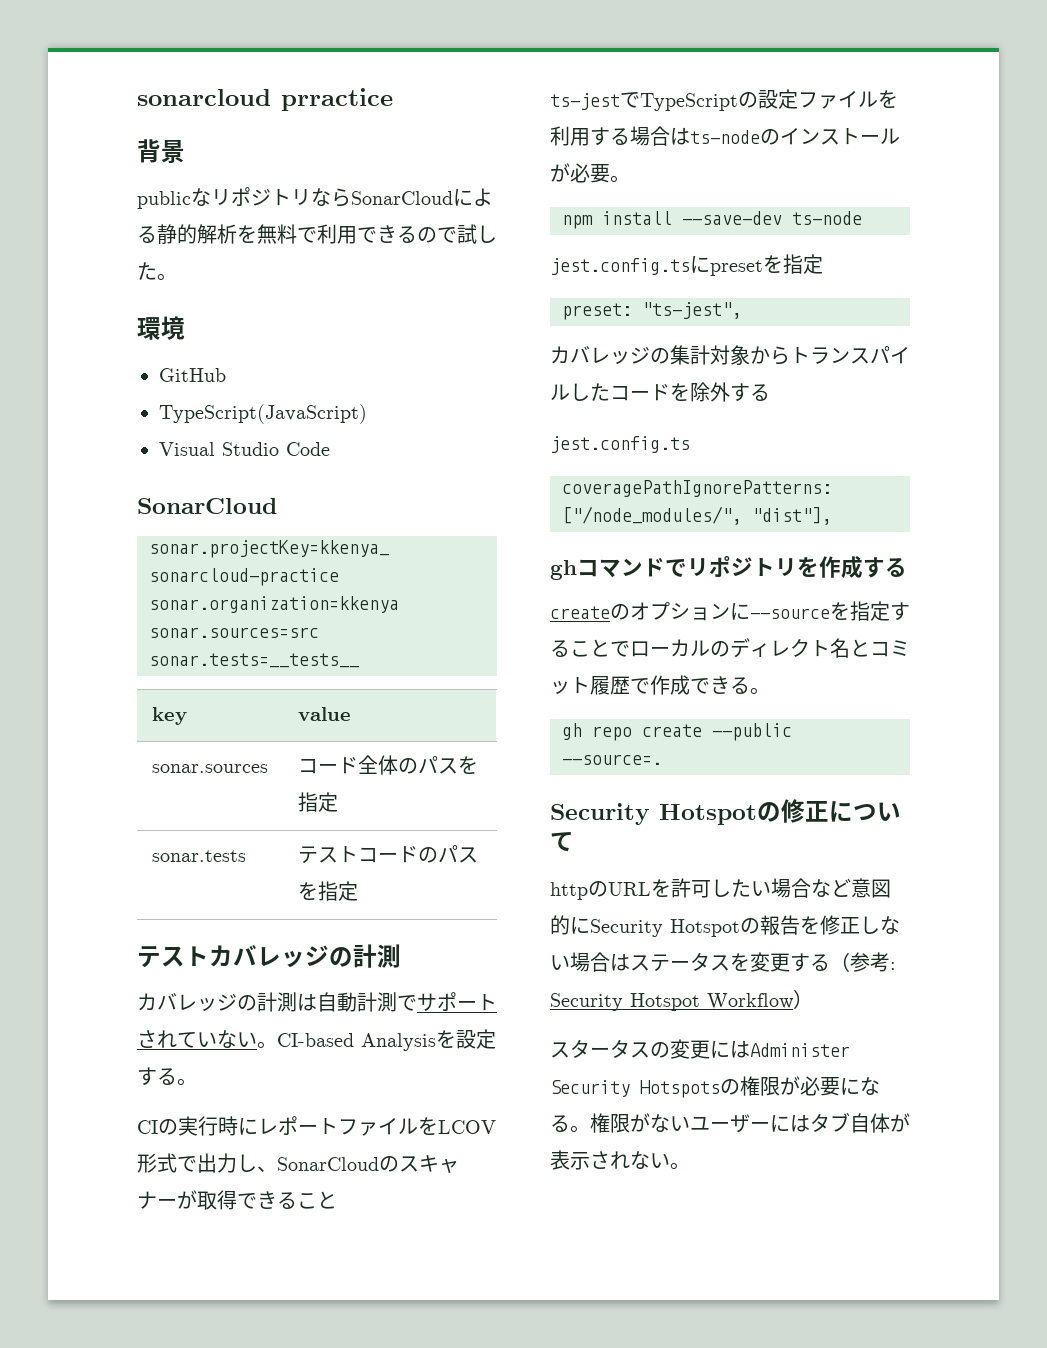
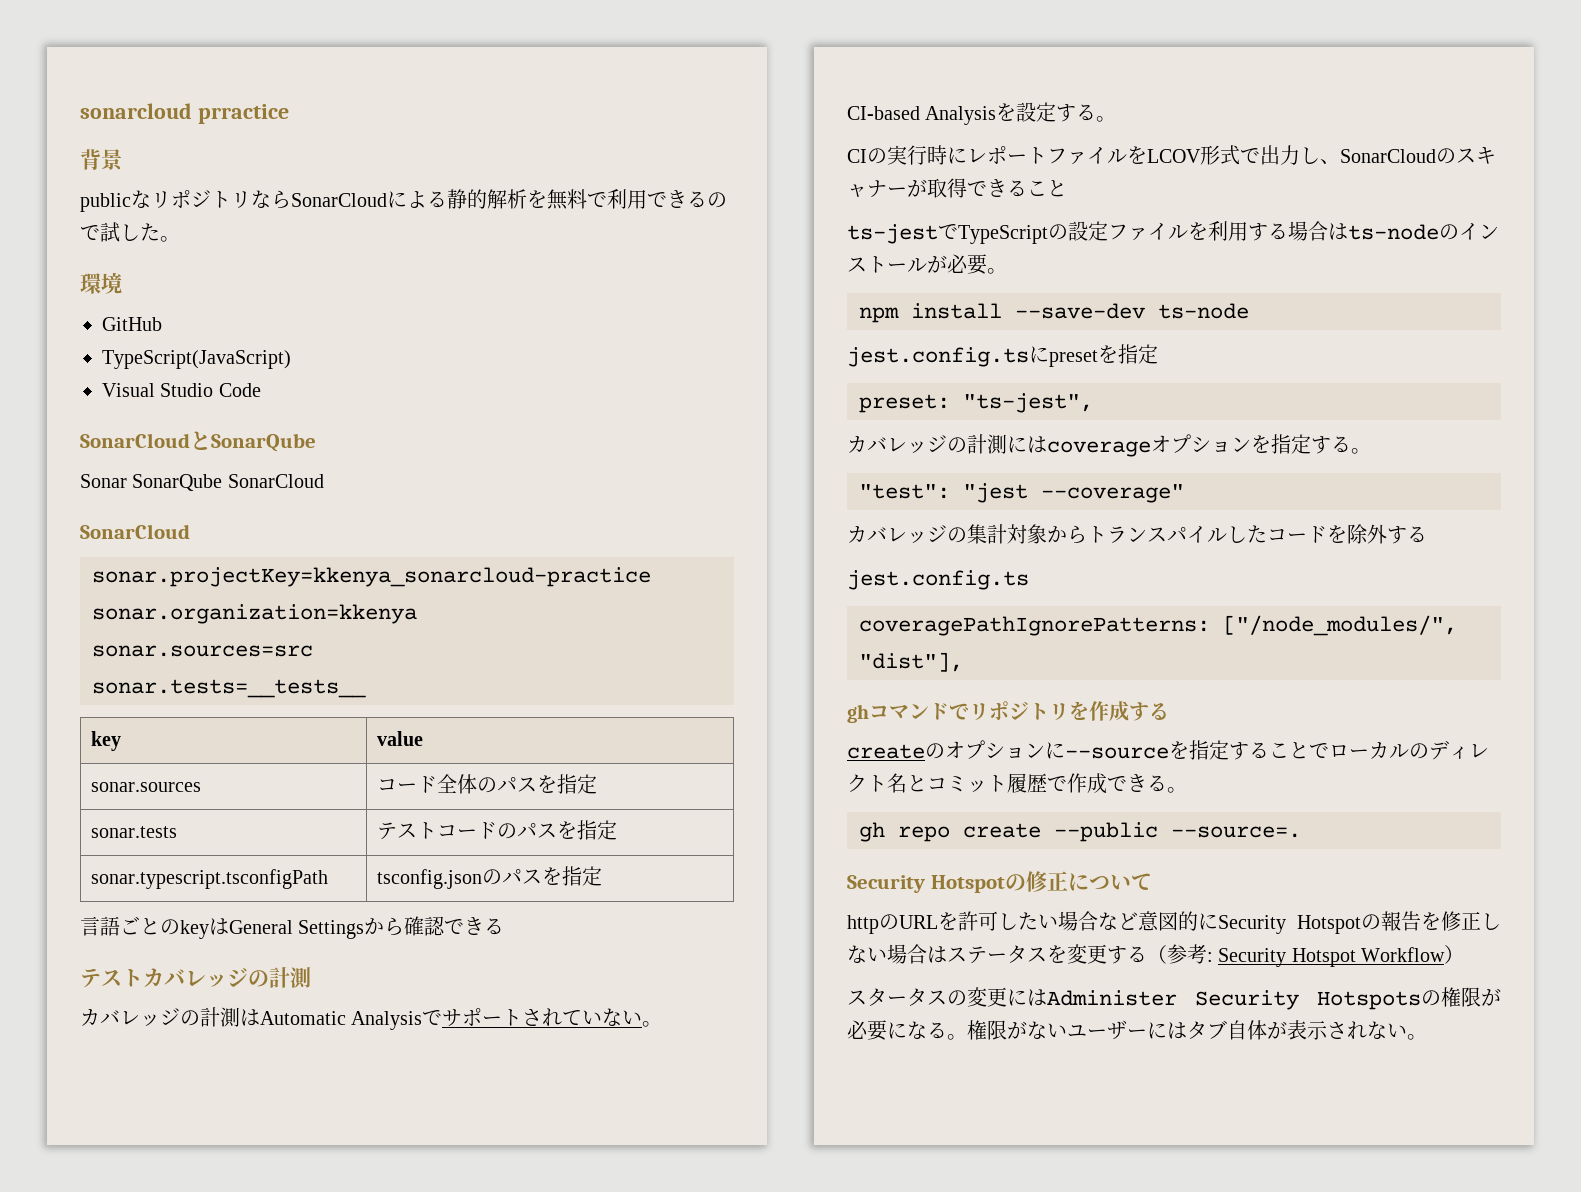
(330, 449) none -> [80,431,316,452] [80,474,324,491] // SonarCloudとSonarQube // Sonar SonarQube SonarCloud
(358, 891) none -> [91,869,329,889] [377,866,603,889] [80,916,505,939] // sonar.typescript.tsconfigPath | tsconfig.jsonのパスを指定 // 言語ごとのkeyはGeneral Settingsから確認できる
[317,992,397,1012] 自動計測 -> [260,1011,423,1030] Automatic Analysis
(742, 310) none -> [847,434,1371,457] [859,483,1184,503] // カバレッジの計測にはcoverageオプションを指定する。 // "test": "jest --coverage"

